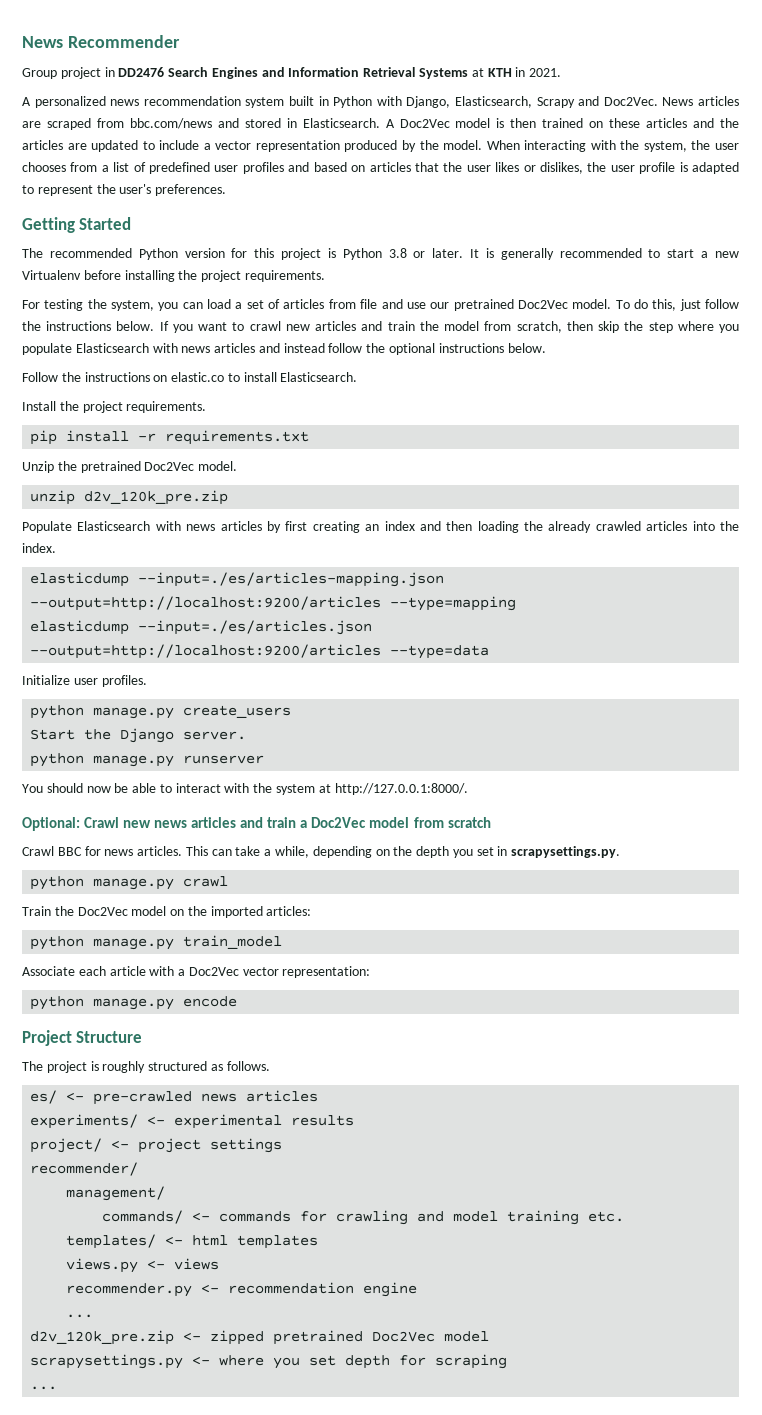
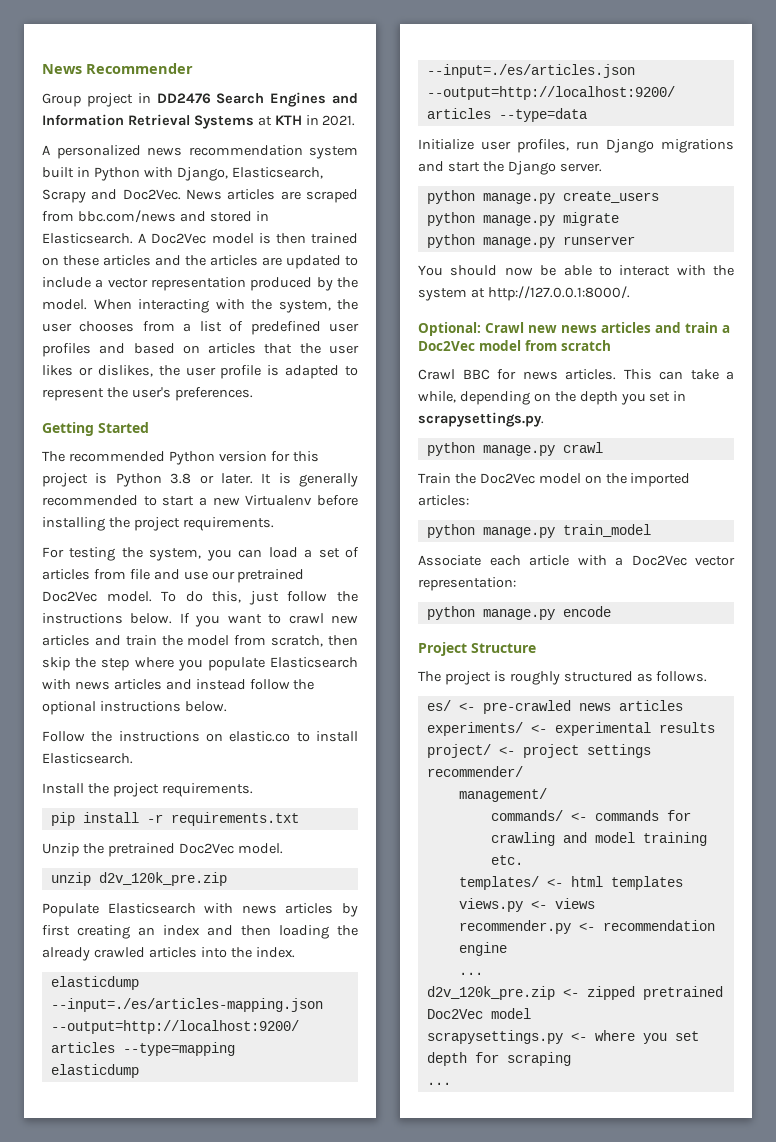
[101,675,147,687] profiles. -> [517,139,734,153] [418,161,602,175] profiles, run Django migrations and start the Django server.
[30,728,247,743] Start the Django server. -> [426,212,619,226] python manage.py migrate

